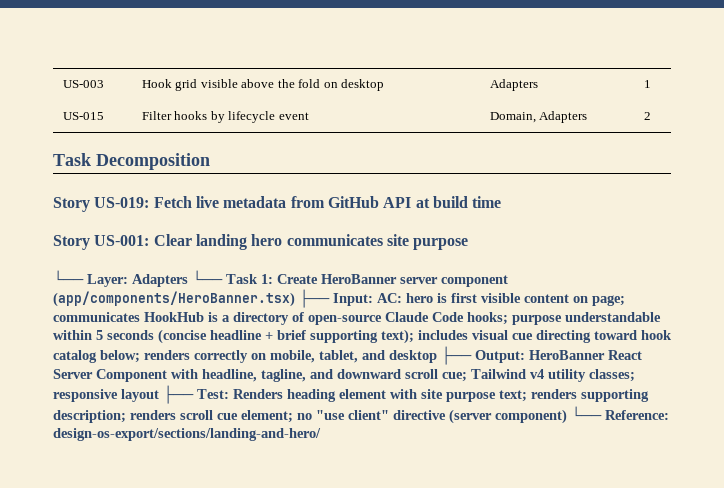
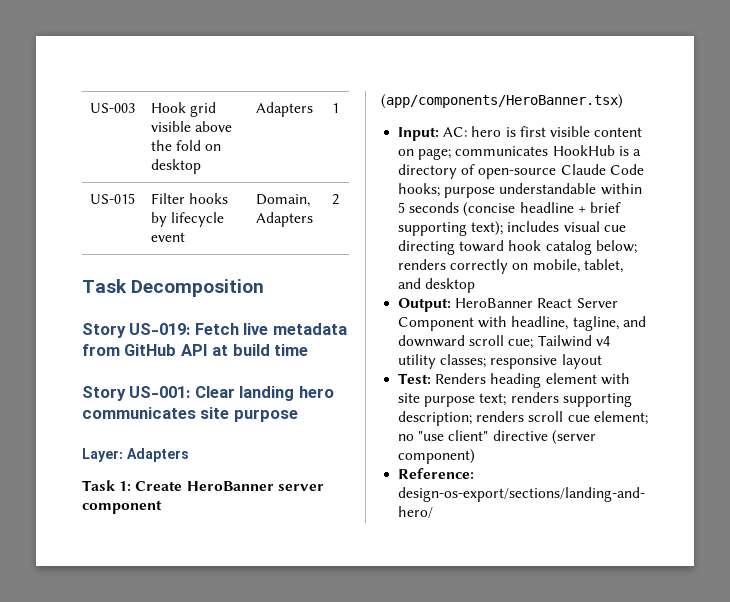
[53,270,84,284] └── -> (298, 415) none
[192,270,223,284] └── -> (189, 455) //
[299,289,330,308] ├── -> (623, 101) //
[441,346,472,365] ├── -> (476, 285) //
[163,385,194,404] ├── -> (602, 361) //
[571,406,602,420] └── -> (476, 456) //

